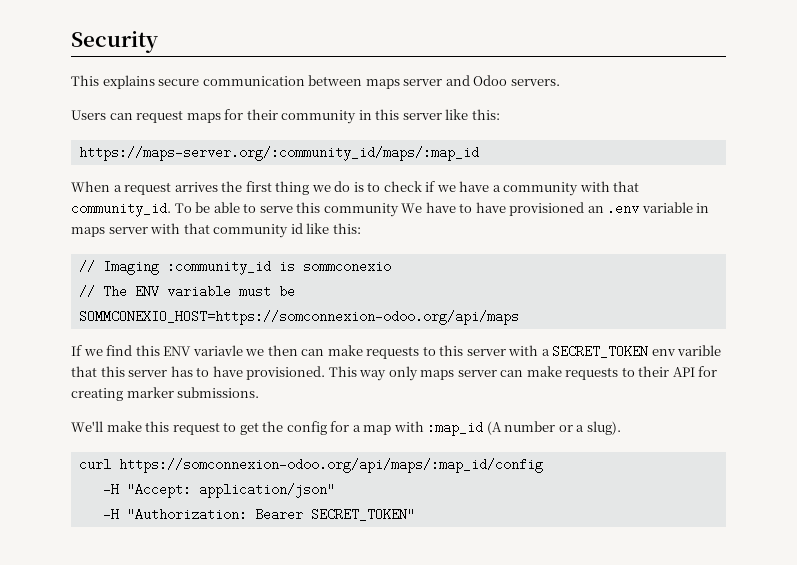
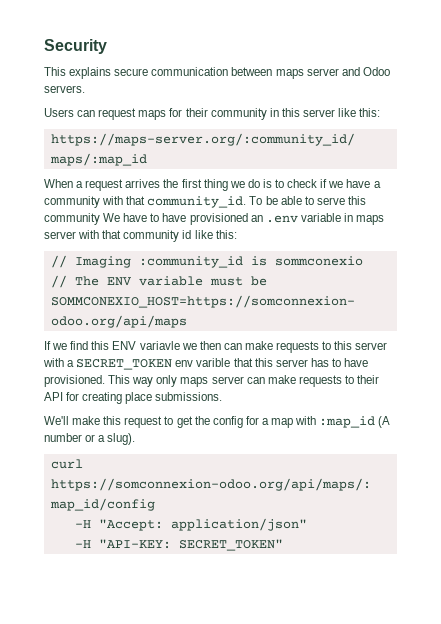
[126,387,174,398] marker -> [125,392,153,404] place
[126,508,303,521] "Authorization: Bearer -> [98,539,171,549] "API-KEY:

